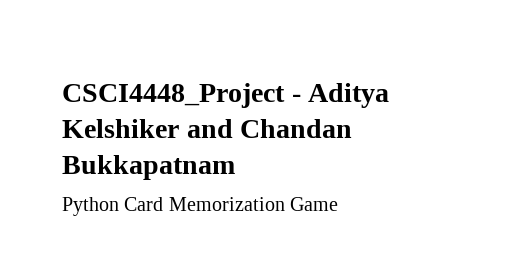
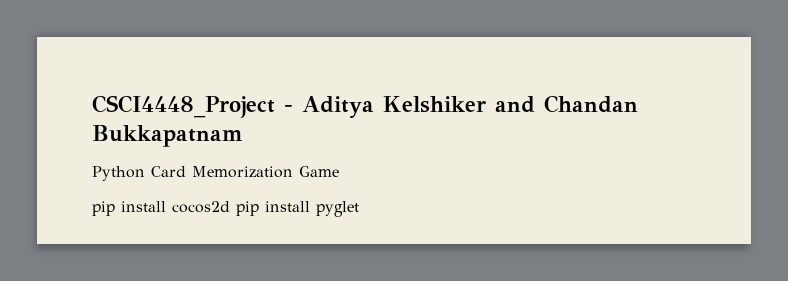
(339, 204) none -> [92,201,359,217] // pip install cocos2d pip install pyglet

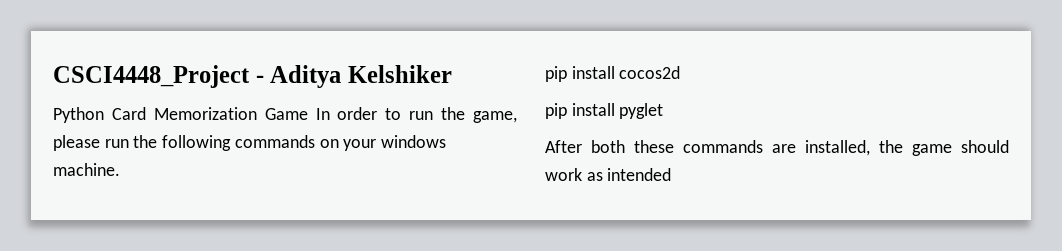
[494,95,638,113] [92,125,243,147] and Chandan Bukkapatnam -> (452, 74) none
(339, 171) none -> [315,107,518,123] [53,135,447,151] [53,163,120,176] In order to run the game, please run the following commands on your windows machine.
(230, 207) none -> (681, 72) //
(359, 209) none -> [545,140,1009,156] [545,168,672,181] // After both these commands are installed, the game should work as intended

